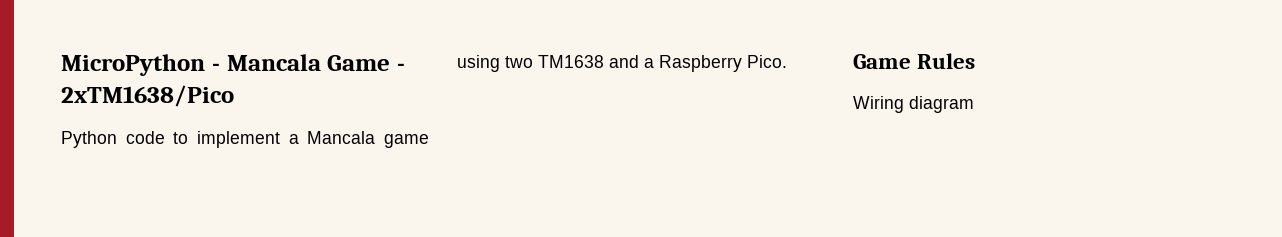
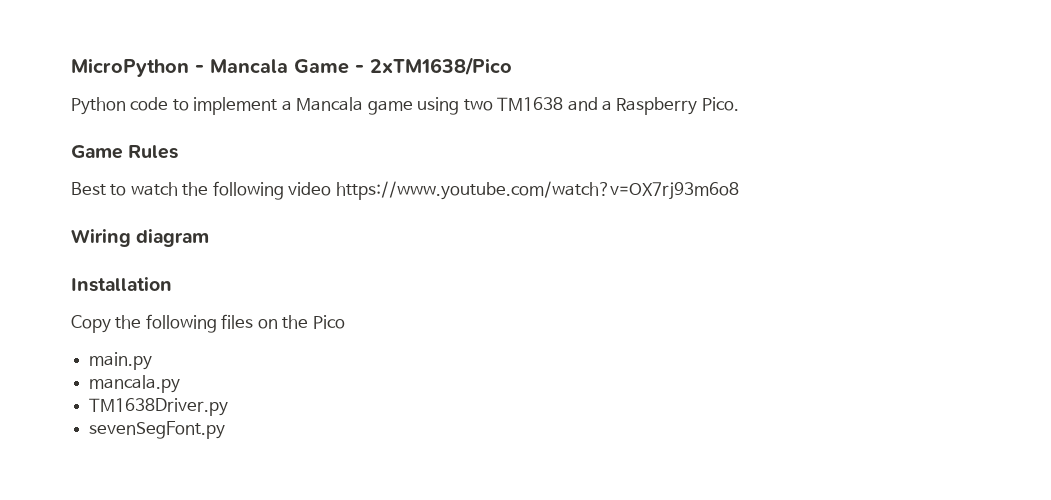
[853,96,974,113] Wiring diagram -> [71,181,739,200] [71,229,210,247] [71,277,172,292] [71,314,345,333] [89,352,153,370] [89,375,181,393] [89,398,229,416] [89,421,226,439] Best to watch the following video https://www.youtube.com/watch?v=OX7rj93m6o8 // Wiring diagram // Installation // Copy the following files on the Pico // main.py // mancala.py // TM1638Driver.py // sevenSegFont.py

